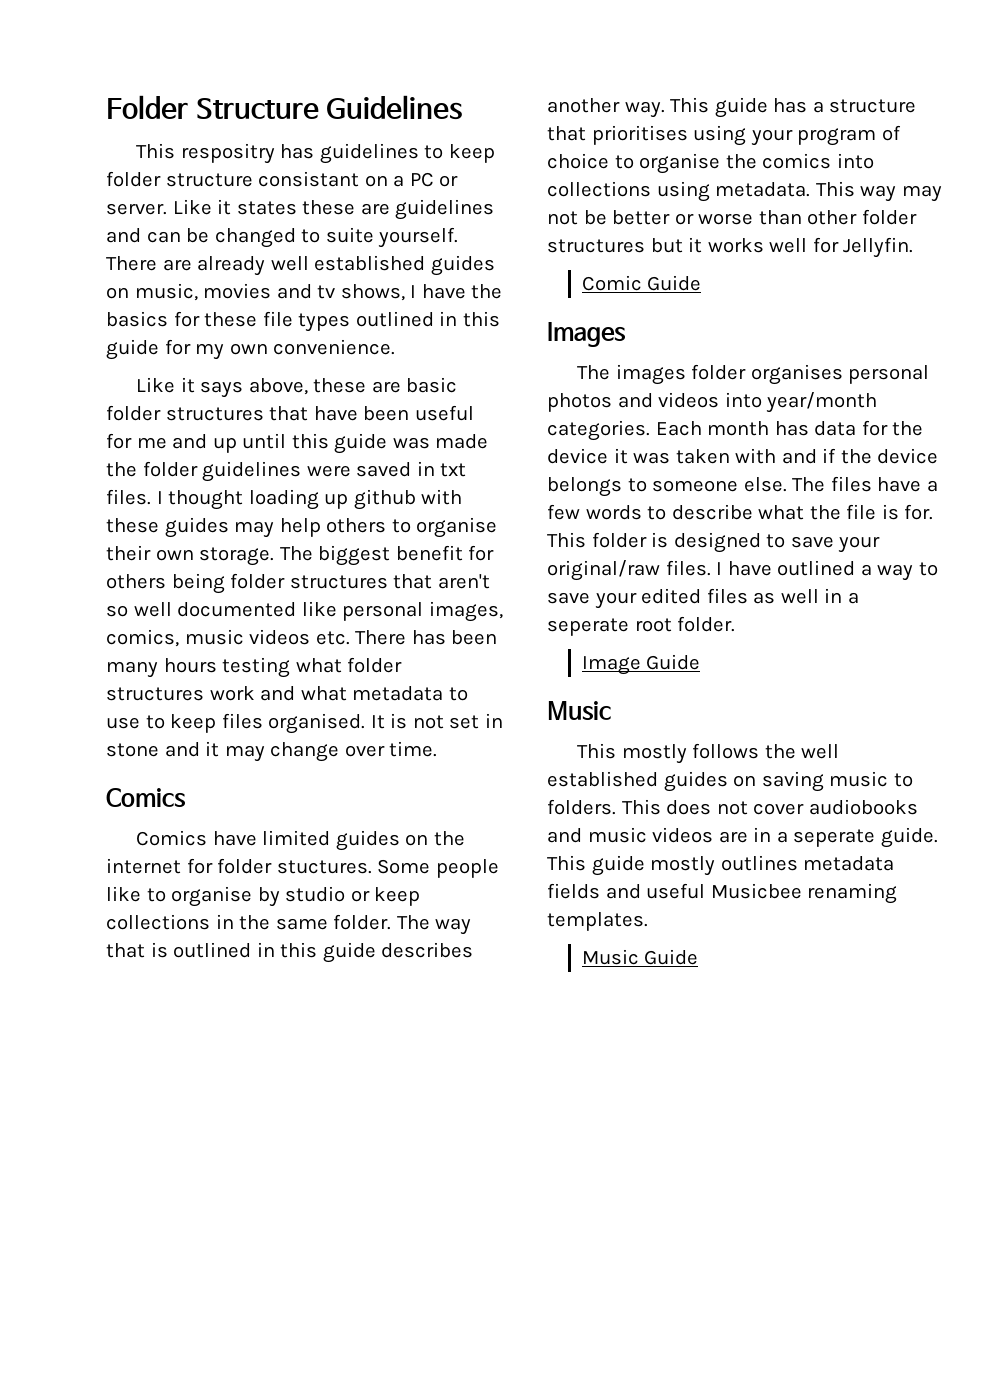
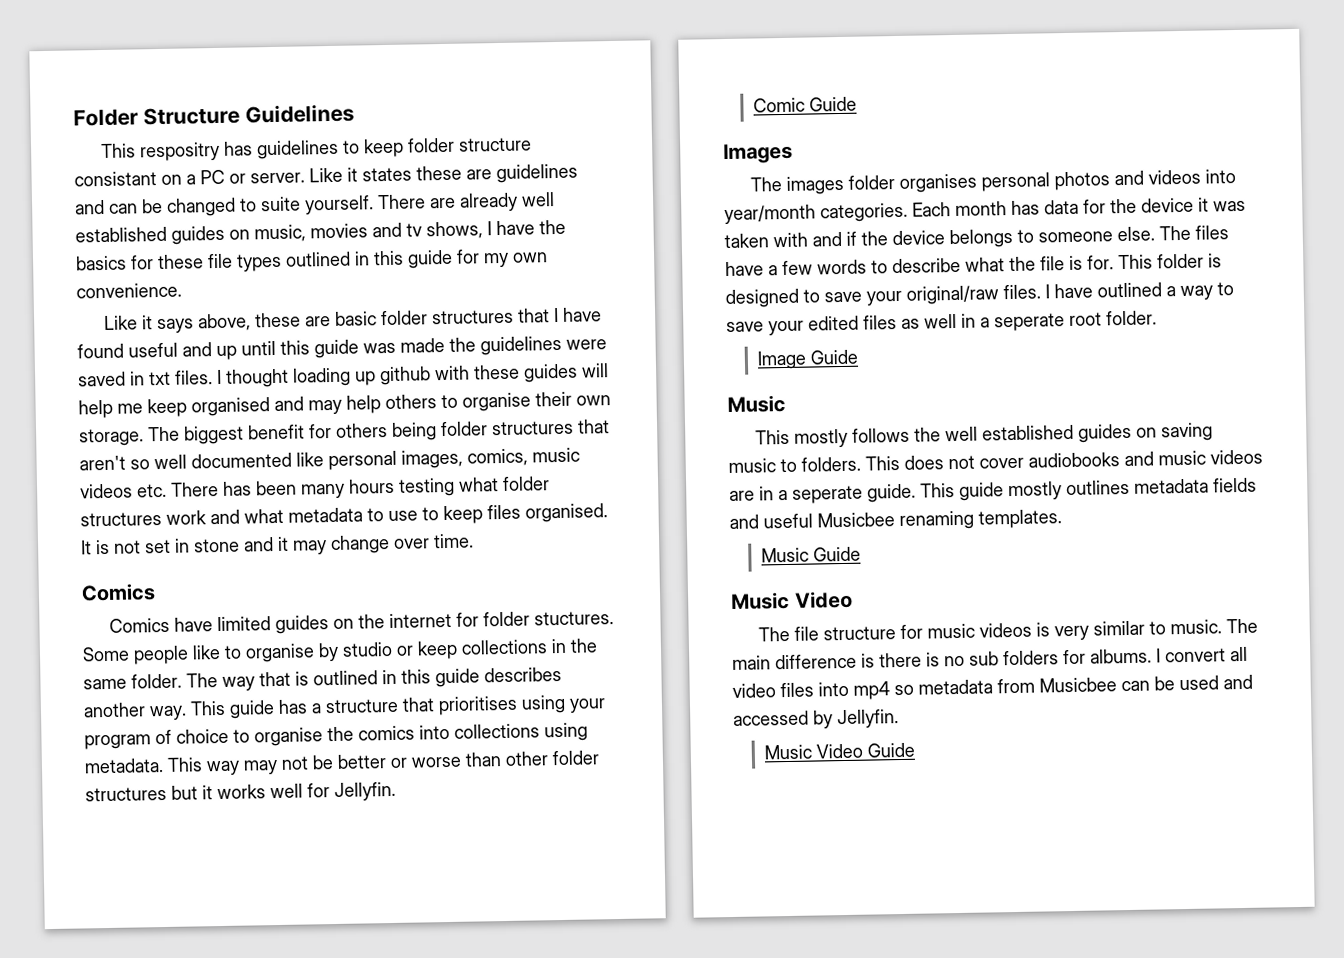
[313,405,474,421] [106,433,167,449] have been useful for me -> [552,307,602,323] [77,342,178,359] I have found useful
[142,461,198,477] folder -> (476, 344) none
(229, 527) none -> [581,363,609,378] [78,396,304,419] will help me keep organised and
(699, 957) none -> [731,590,853,610] [757,618,1258,642] [732,646,1248,670] [732,674,1253,700] [733,709,899,729] [763,742,915,760] // Music Video // The file structure for music videos is very similar to music. The main difference is there is no sub folders for albums. I convert all video files into mp4 so metadata from Musicbee can be used and accessed by Jellyfin. // Music Video Guide

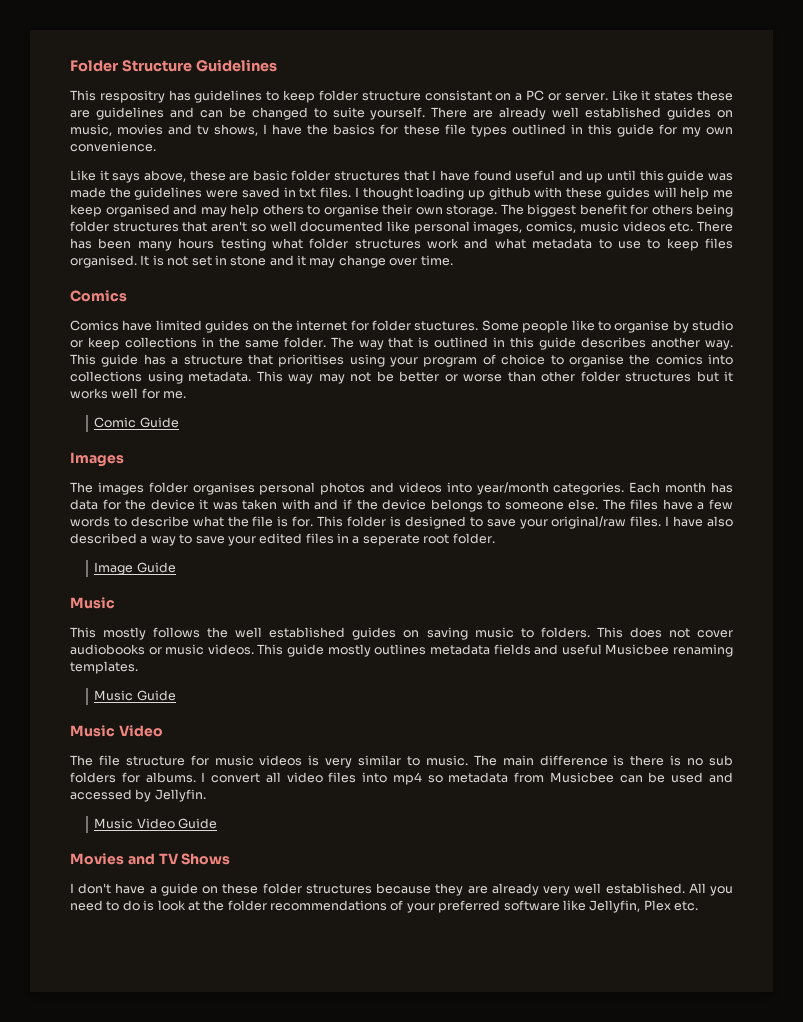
[334,781,396,801] Jellyfin. -> [163,391,187,399] me.
[1097,282,1162,298] outlined -> [707,516,734,527] [70,533,137,544] also described
[901,313,957,329] as well -> (334, 538) none
[1124,449,1263,467] [729,483,916,504] and music videos are in a seperate guide. -> [148,644,254,655] or music videos.
(915, 750) none -> [70,853,231,865] [70,883,734,896] [70,900,698,913] // Movies and TV Shows // I don't have a guide on these folder structures because they are already very well established. All you need to do is look at the folder recommendations of your preferred software like Jellyfin, Plex etc.

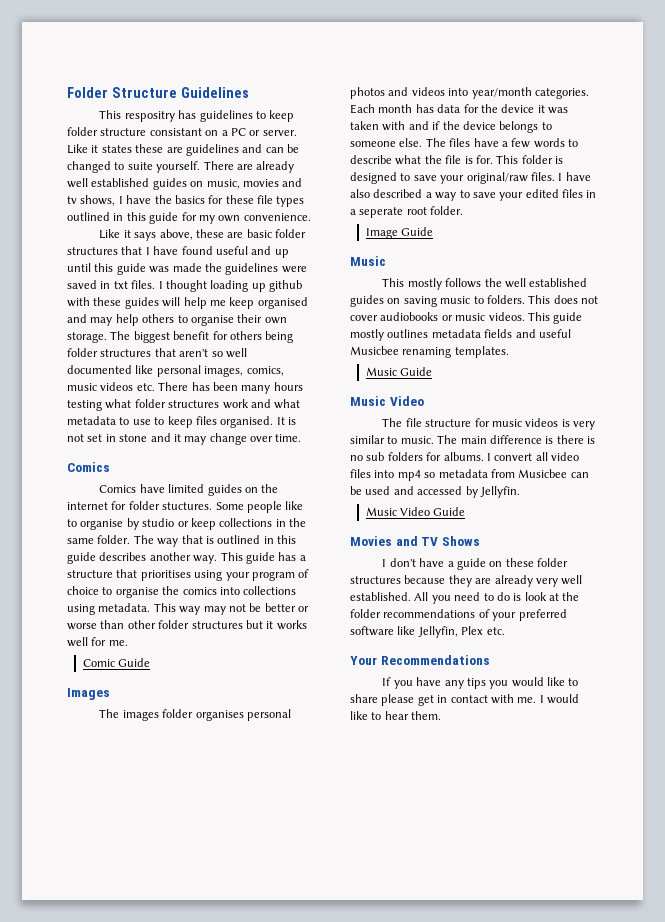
(698, 906) none -> [350,655,490,665] [382,677,579,689] [350,694,579,706] [350,711,442,720] // Your Recommendations // If you have any tips you would like to share please get in contact with me. I would like to hear them.

